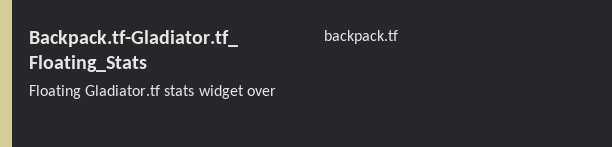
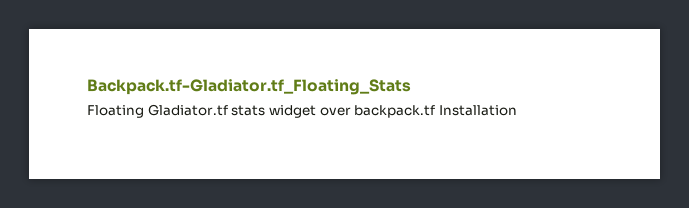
(398, 37) none -> [438,105,517,116] Installation

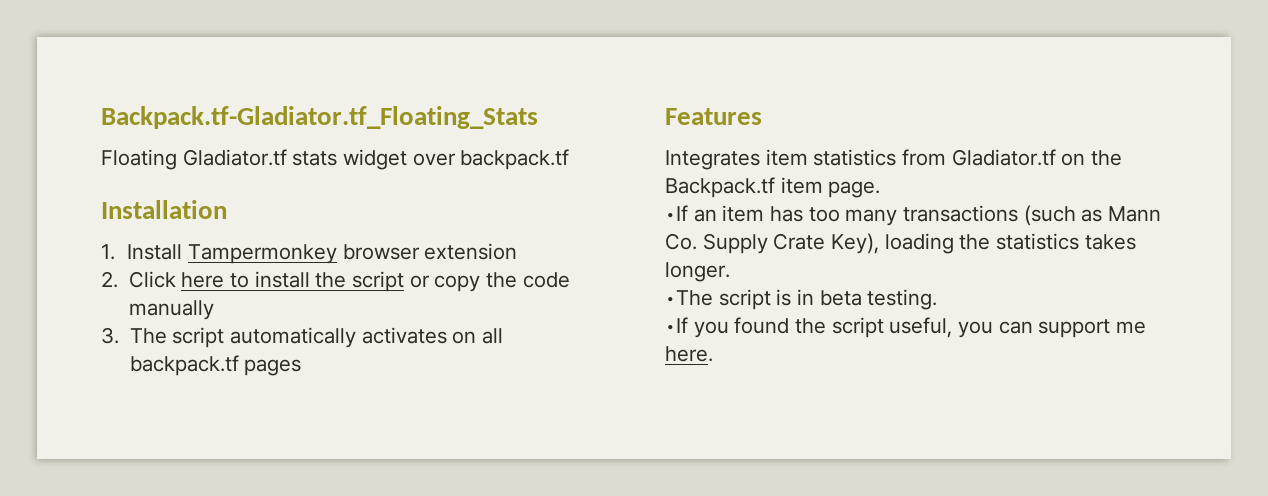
(436, 111) none -> (570, 159) //
(517, 110) none -> [101,243,518,264] [101,271,570,292] [128,300,214,320] [101,327,503,348] [129,355,302,376] [665,108,762,125] [665,149,1123,170] [665,177,881,198] [665,205,1162,226] [665,233,1136,254] [665,262,730,282] [665,289,938,310] [665,317,1147,338] [665,346,713,362] // 1. Install Tampermonkey browser extension // 2. Click here to install the script or copy the code manually // 3. The script automatically activates on all backpack.tf pages // Features // Integrates item statistics from Gladiator.tf on the Backpack.tf item page. // •If an item has too many transactions (such as Mann Co. Supply Crate Key), loading the statistics takes longer. // •The script is in beta testing. // •If you found the script useful, you can support me here.

